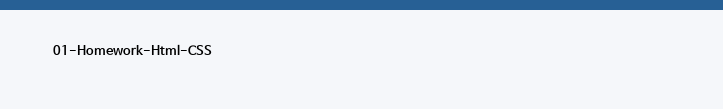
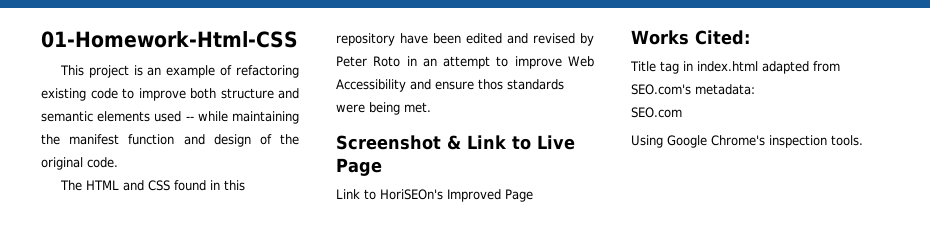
(212, 50) none -> [59,65,299,78] [41,88,299,101] [41,111,299,124] [41,134,299,147] [41,157,118,170] [59,180,245,191] [336,33,594,46] [336,56,594,69] [336,79,564,92] [336,102,431,115] [336,135,575,150] [336,158,382,176] [336,189,533,202] [631,30,750,45] [630,61,840,74] [631,84,755,95] [631,107,682,118] [631,135,863,148] // This project is an example of refactoring existing code to improve both structure and semantic elements used -- while maintaining the manifest function and design of the original code. // The HTML and CSS found in this repository have been edited and revised by Peter Roto in an attempt to improve Web Accessibility and ensure thos standards were being met. // Screenshot & Link to Live Page // Link to HoriSEOn's Improved Page // Works Cited: // Title tag in index.html adapted from SEO.com's metadata: // SEO.com // Using Google Chrome's inspection tools.

